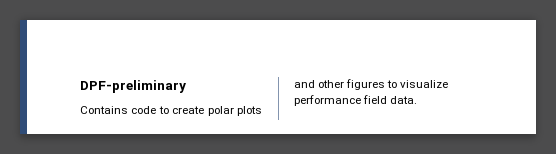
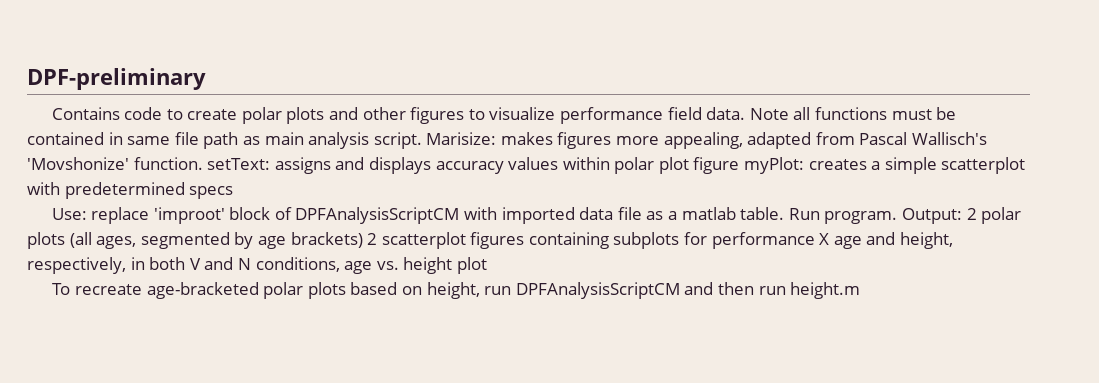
(418, 100) none -> [749,107,957,120] [27,132,988,149] [27,157,1026,174] [27,182,234,199] [51,207,1022,224] [27,232,954,249] [27,257,487,274] [51,282,861,299] Note all functions must be contained in same file path as main analysis script. Marisize: makes figures more appealing, adapted from Pascal Wallisch's 'Movshonize' function. setText: assigns and displays accuracy values within polar plot figure myPlot: creates a simple scatterplot with predetermined specs // Use: replace 'improot' block of DPFAnalysisScriptCM with imported data file as a matlab table. Run program. Output: 2 polar plots (all ages, segmented by age brackets) 2 scatterplot figures containing subplots for performance X age and height, respectively, in both V and N conditions, age vs. height plot // To recreate age-bracketed polar plots based on height, run DPFAnalysisScriptCM and then run height.m

